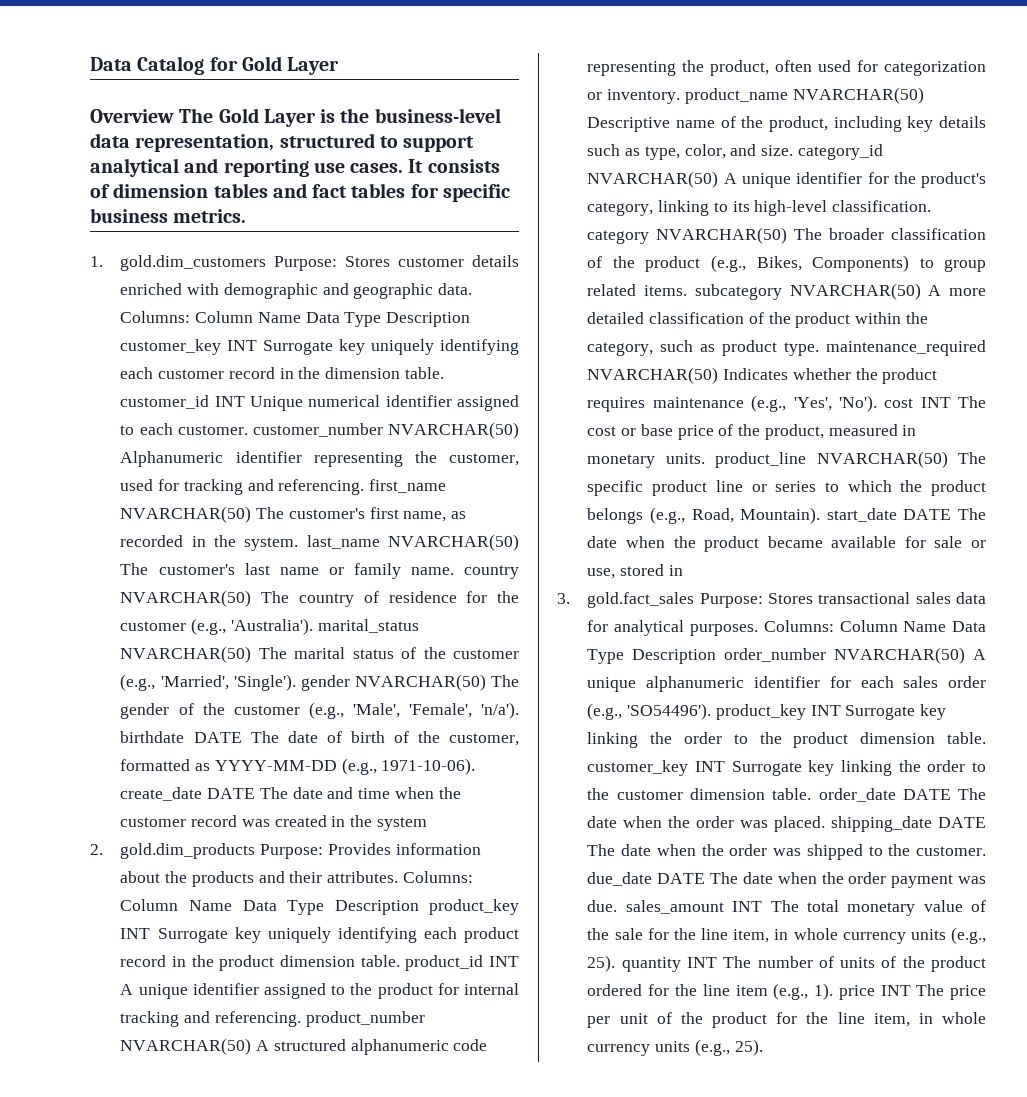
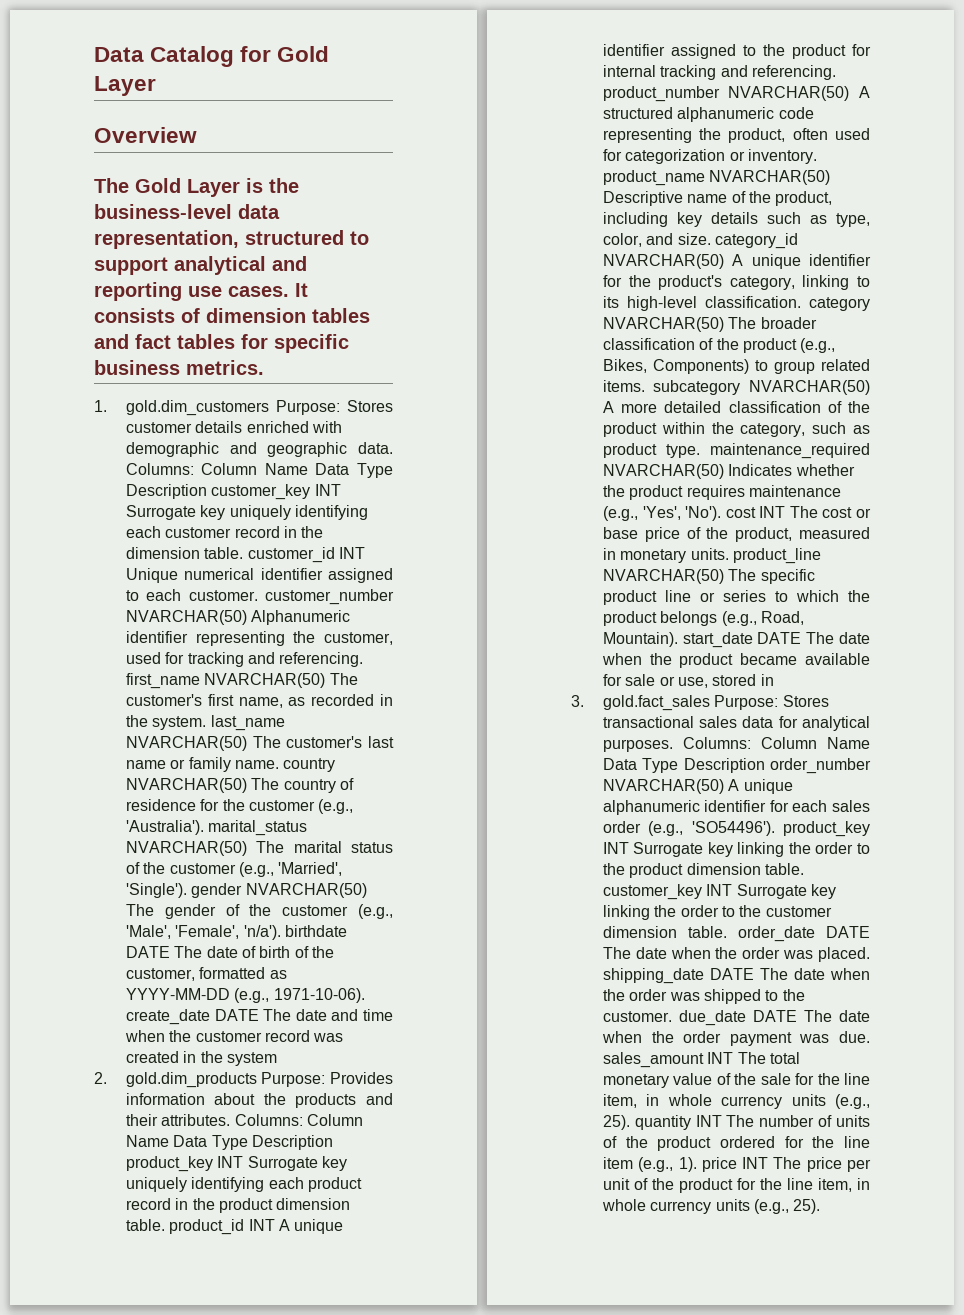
(174, 116) none -> (197, 135) //

